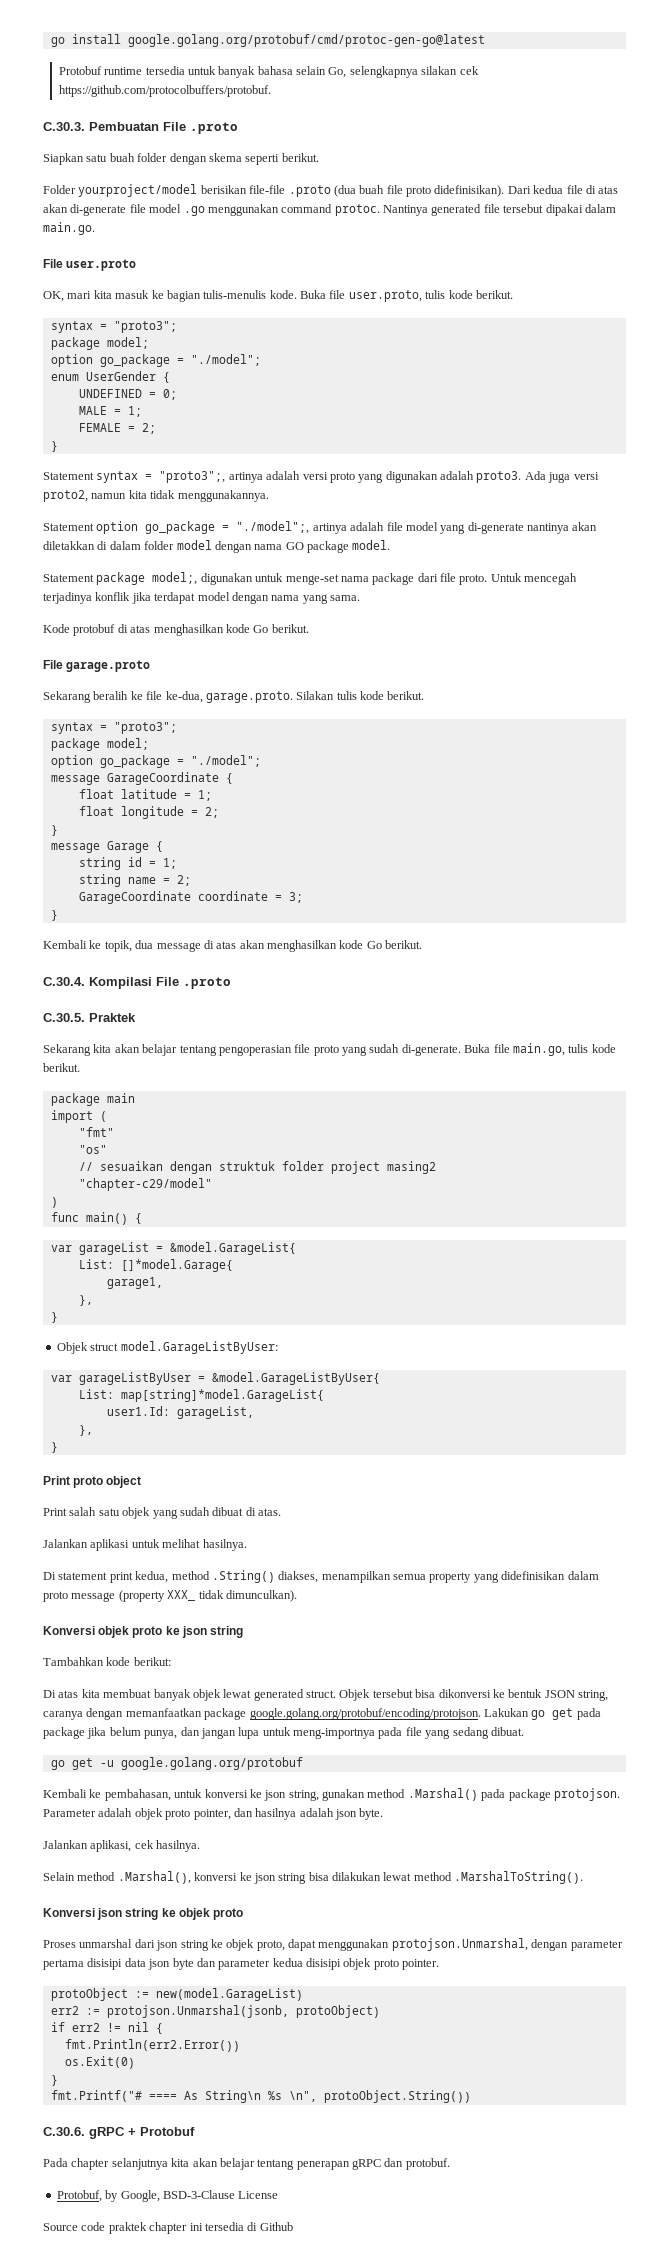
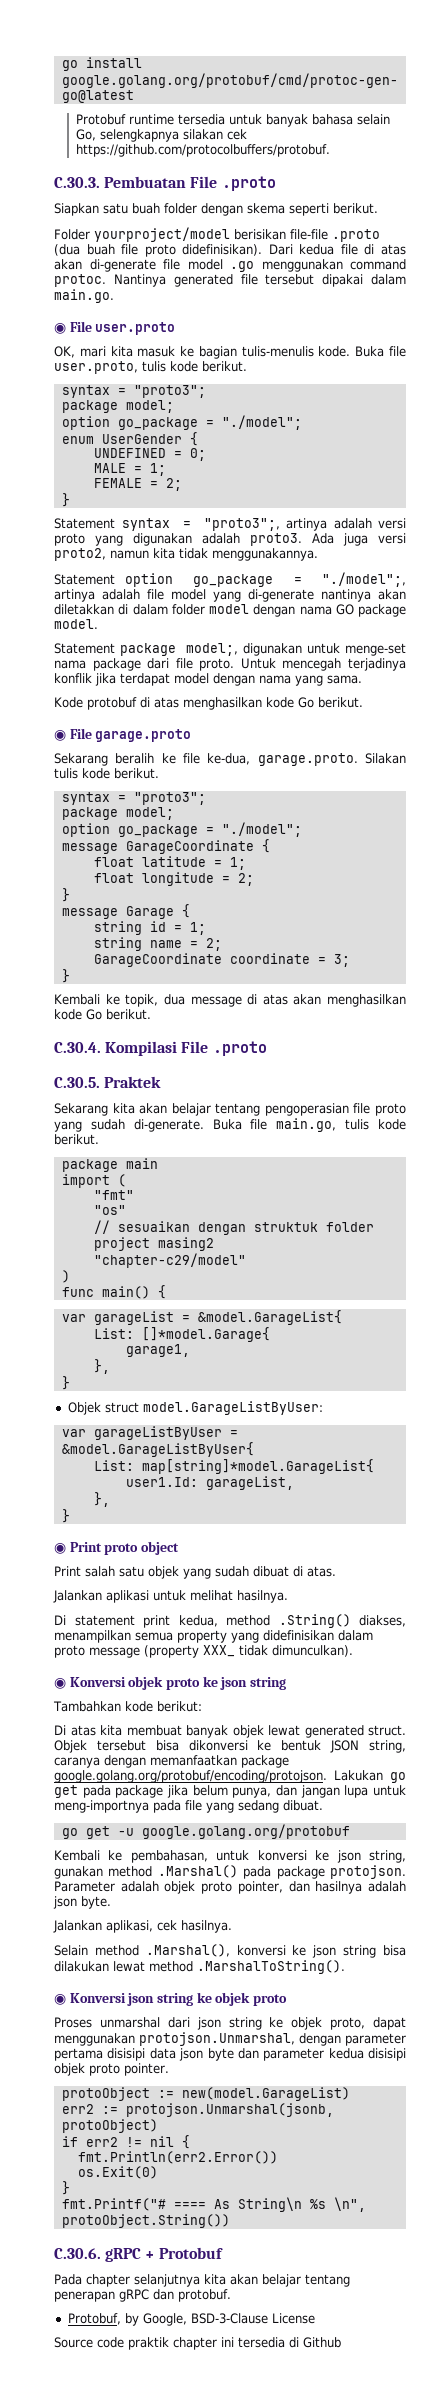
(95, 228) none -> [54,322,66,334] ◉
(309, 628) none -> [54,729,66,741] ◉
(58, 1447) none -> [54,1542,66,1554] ◉
(297, 1596) none -> [54,1677,66,1689] ◉
(584, 1877) none -> [54,1993,66,2005] ◉
[108,2222,147,2234] praktek -> [128,2337,169,2350] praktik

